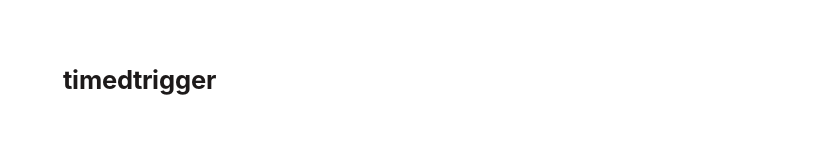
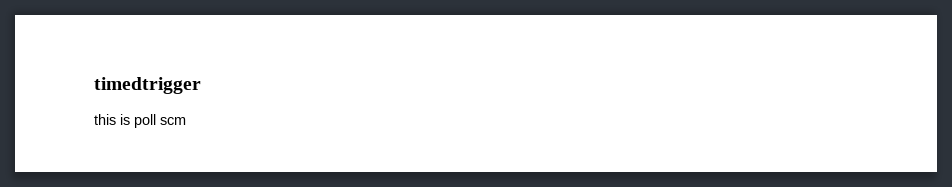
(216, 82) none -> [94,114,186,128] // this is poll scm

